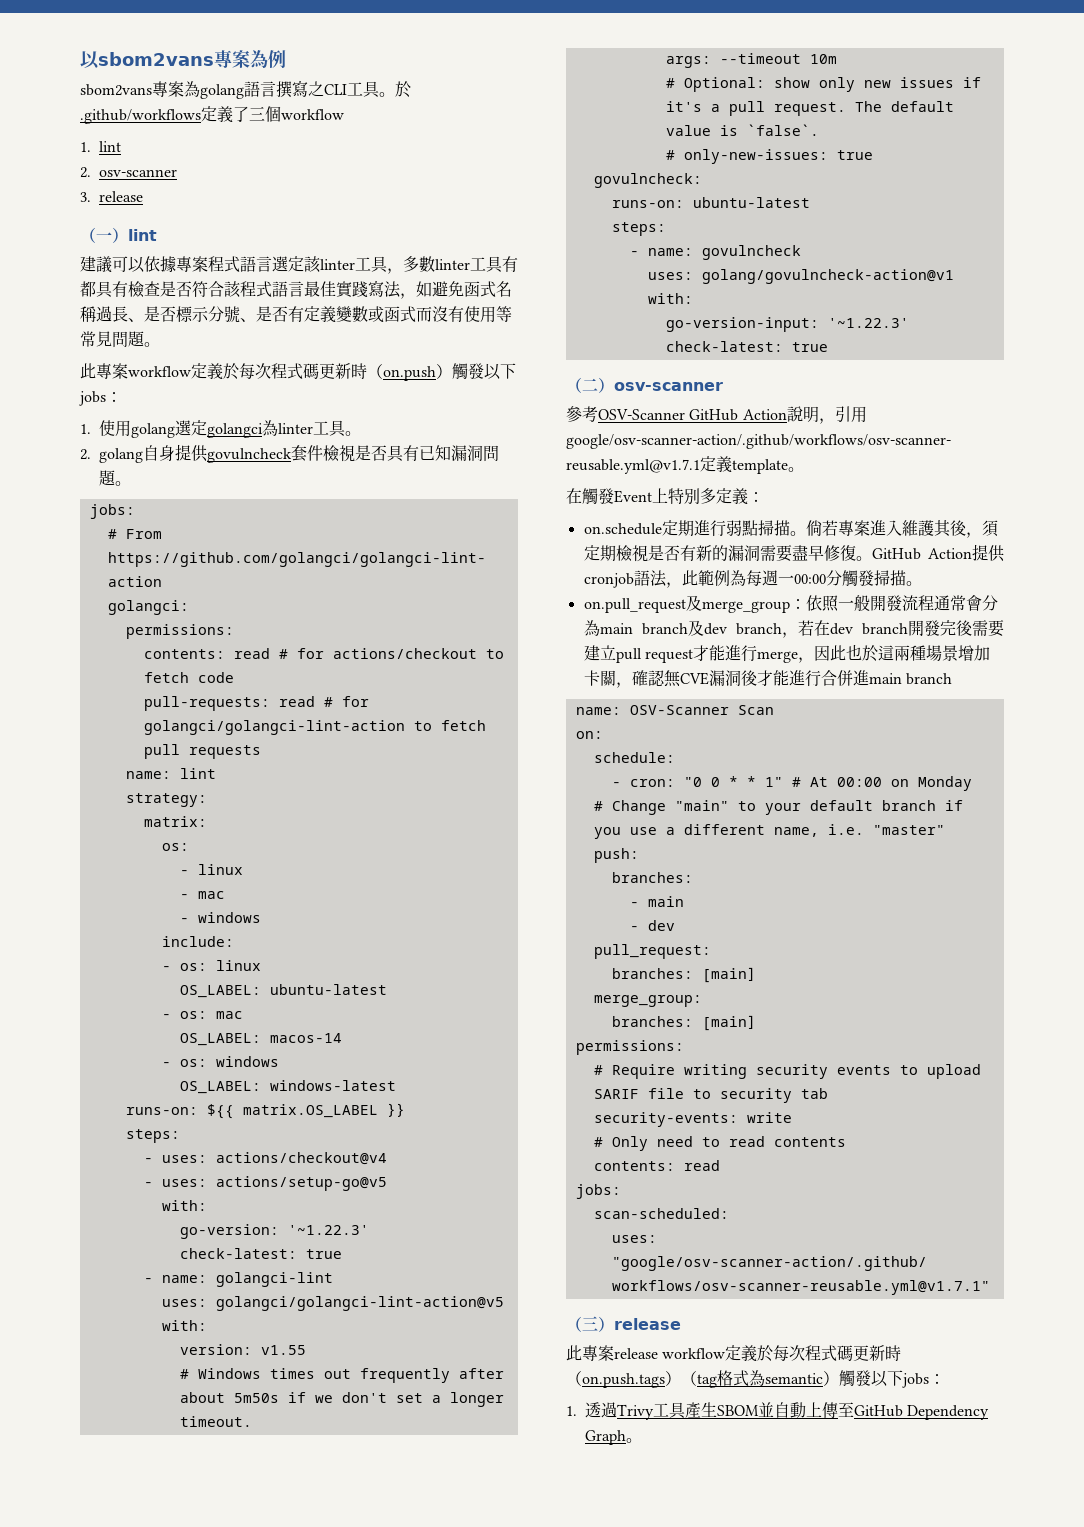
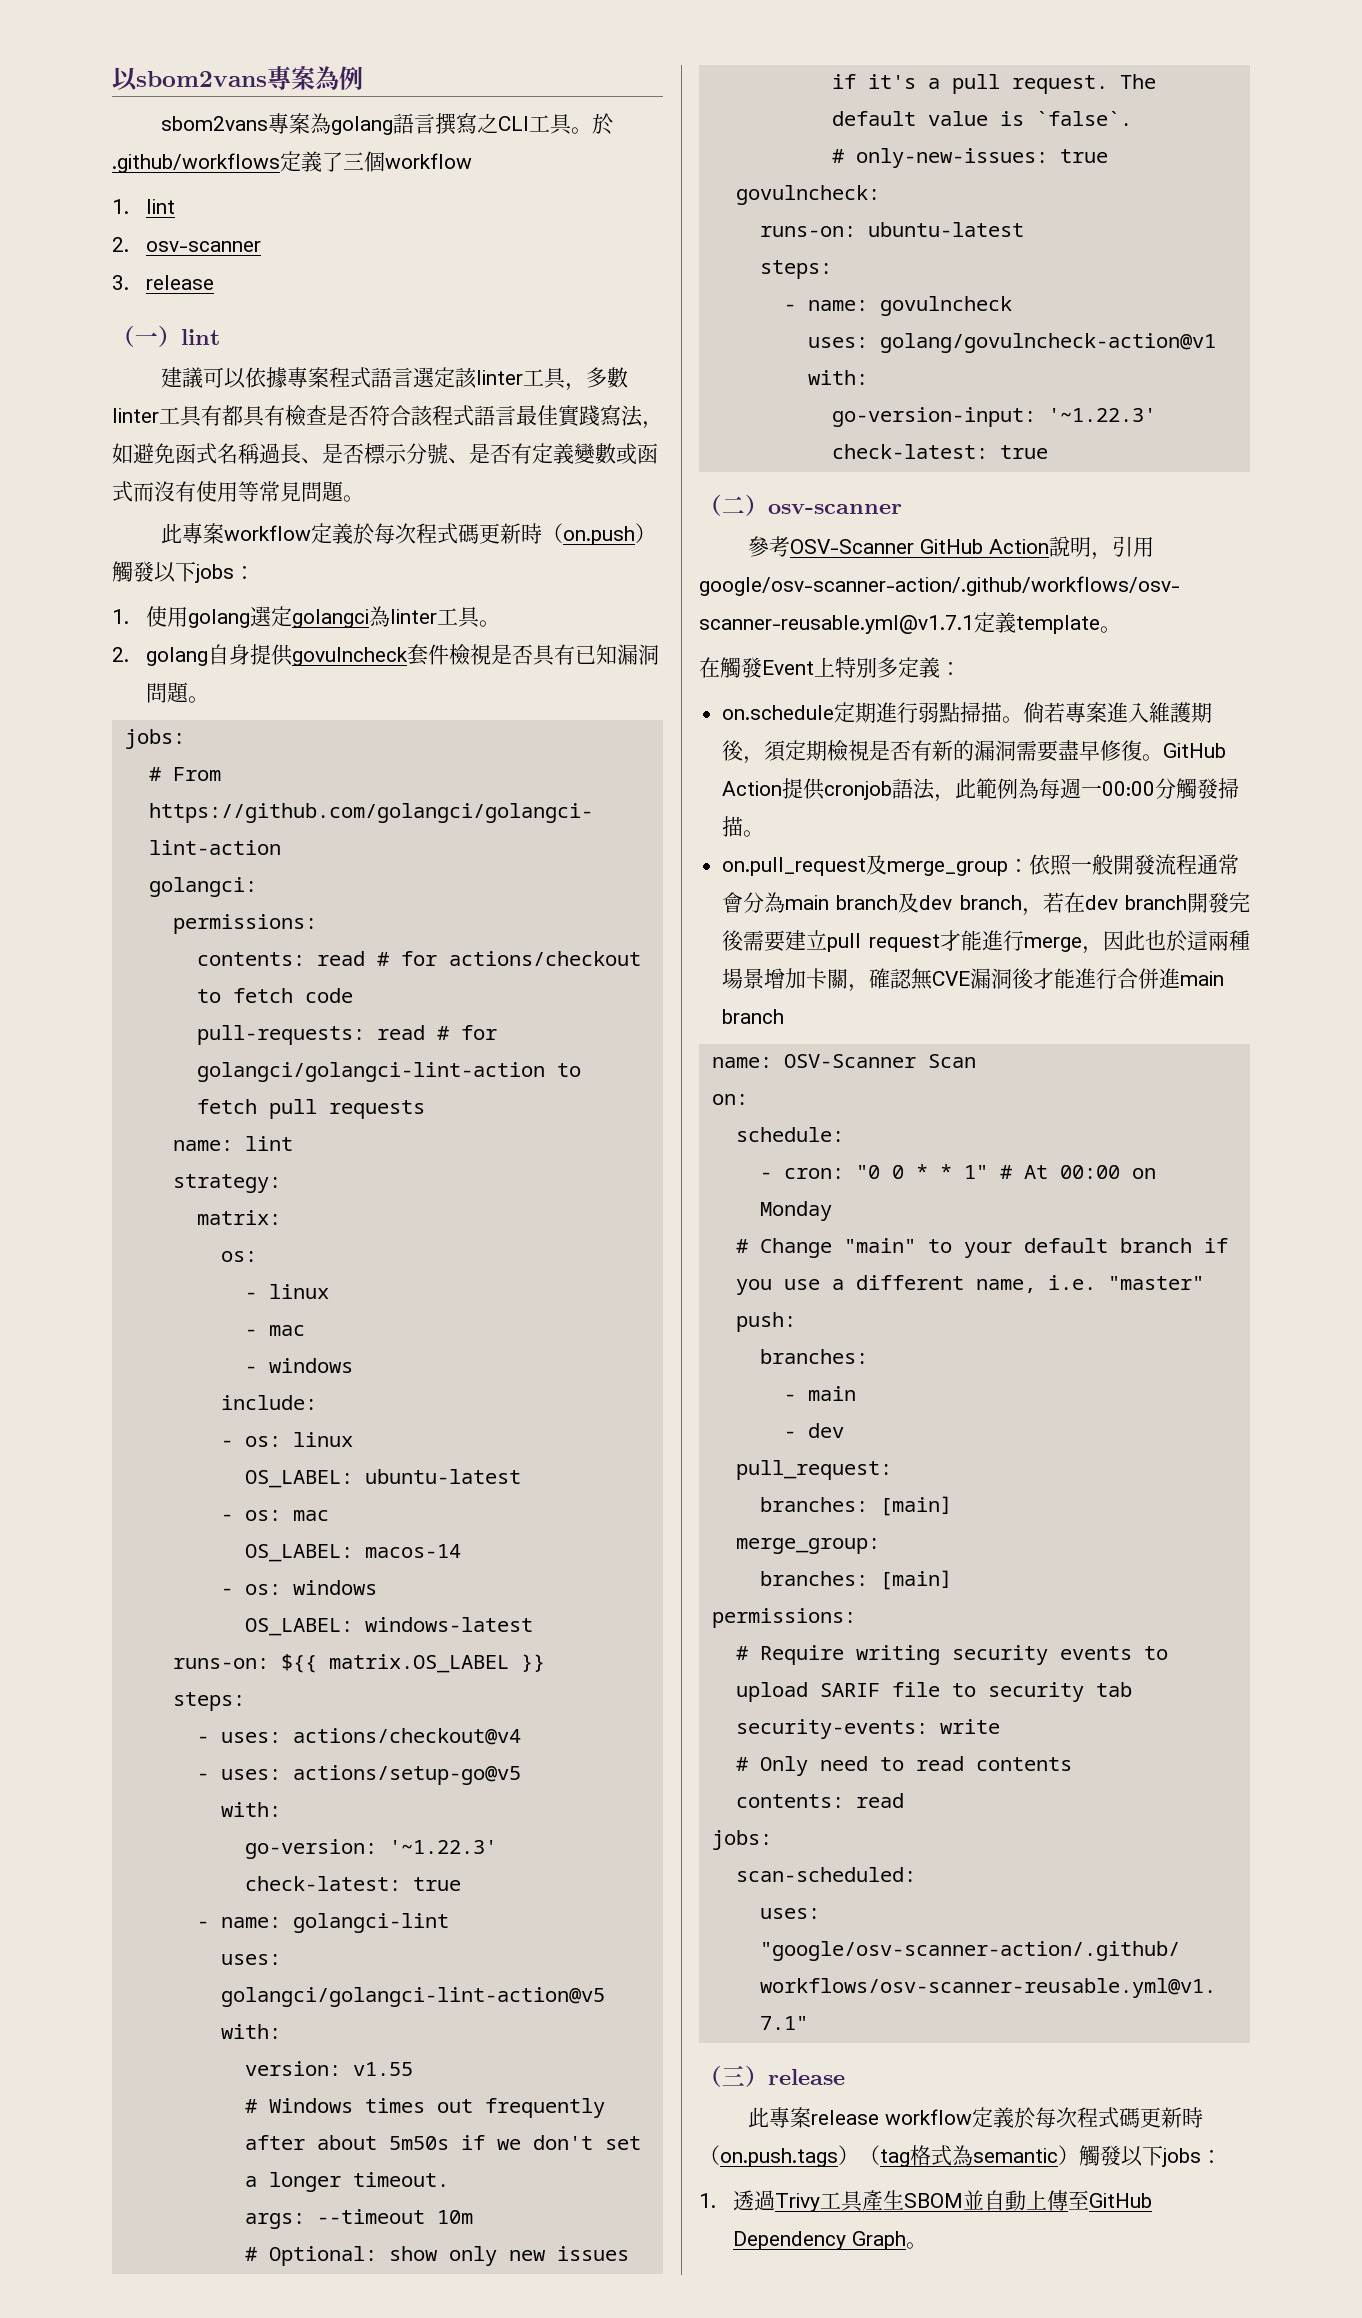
[933,520,951,537] 其 -> [1191,702,1213,723] 期

